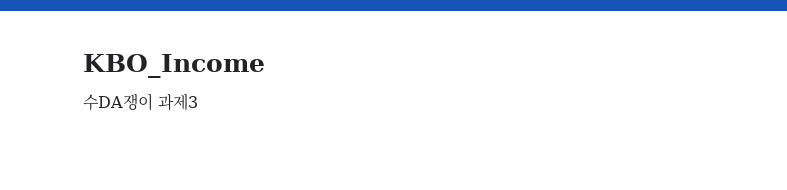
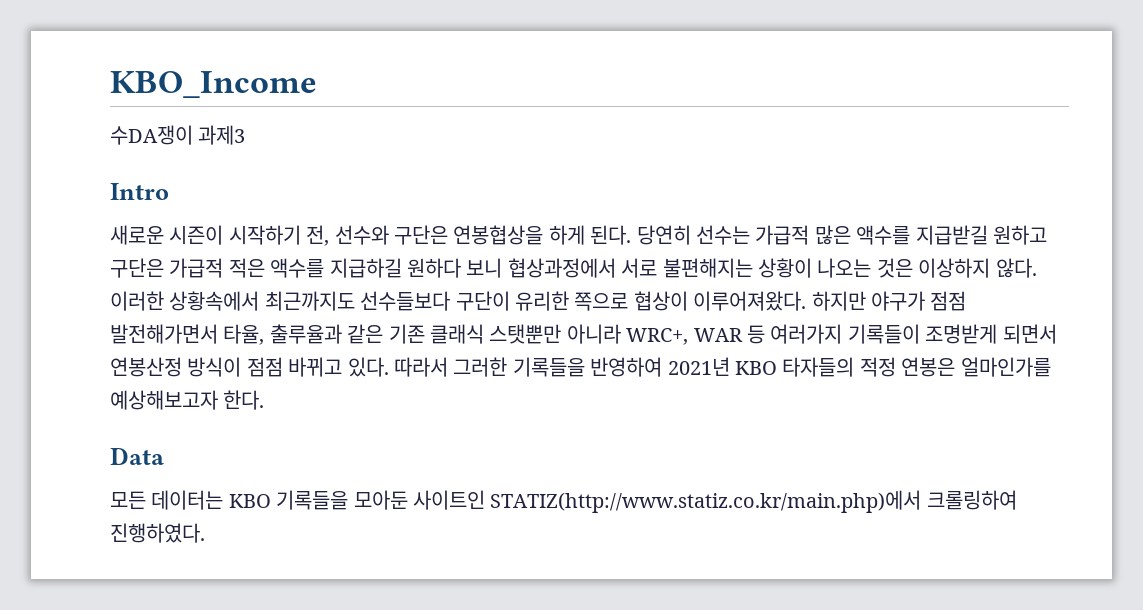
(198, 102) none -> [110,183,169,200] [110,225,1047,246] [110,258,1037,278] [110,291,967,311] [110,324,1057,345] [110,357,1051,377] [110,390,265,410] [110,447,164,465] [110,490,1017,513] [110,523,205,543] // Intro // 새로운 시즌이 시작하기 전, 선수와 구단은 연봉협상을 하게 된다. 당연히 선수는 가급적 많은 액수를 지급받길 원하고 구단은 가급적 적은 액수를 지급하길 원하다 보니 협상과정에서 서로 불편해지는 상황이 나오는 것은 이상하지 않다. 이러한 상황속에서 최근까지도 선수들보다 구단이 유리한 쪽으로 협상이 이루어져왔다. 하지만 야구가 점점 발전해가면서 타율, 출루율과 같은 기존 클래식 스탯뿐만 아니라 WRC+, WAR 등 여러가지 기록들이 조명받게 되면서 연봉산정 방식이 점점 바뀌고 있다. 따라서 그러한 기록들을 반영하여 2021년 KBO 타자들의 적정 연봉은 얼마인가를 예상해보고자 한다. // Data // 모든 데이터는 KBO 기록들을 모아둔 사이트인 STATIZ(http://www.statiz.co.kr/main.php)에서 크롤링하여 진행하였다.

